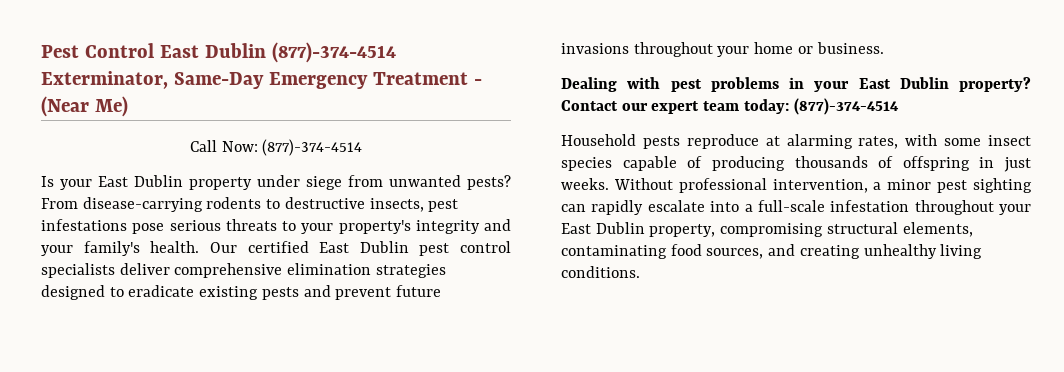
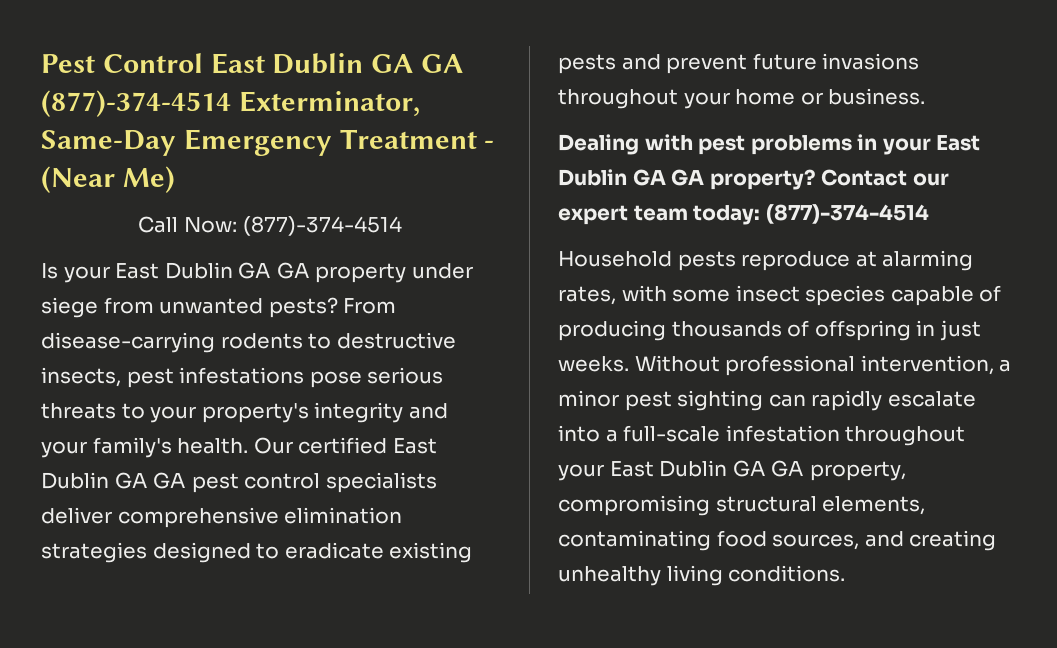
(266, 50) none -> [371,54,464,73] GA GA
(183, 181) none -> [238,262,310,279] GA GA
(409, 247) none -> [114,472,187,489] GA GA
(949, 83) none -> [632,169,705,186] GA GA
(645, 228) none -> [732,460,805,477] GA GA

